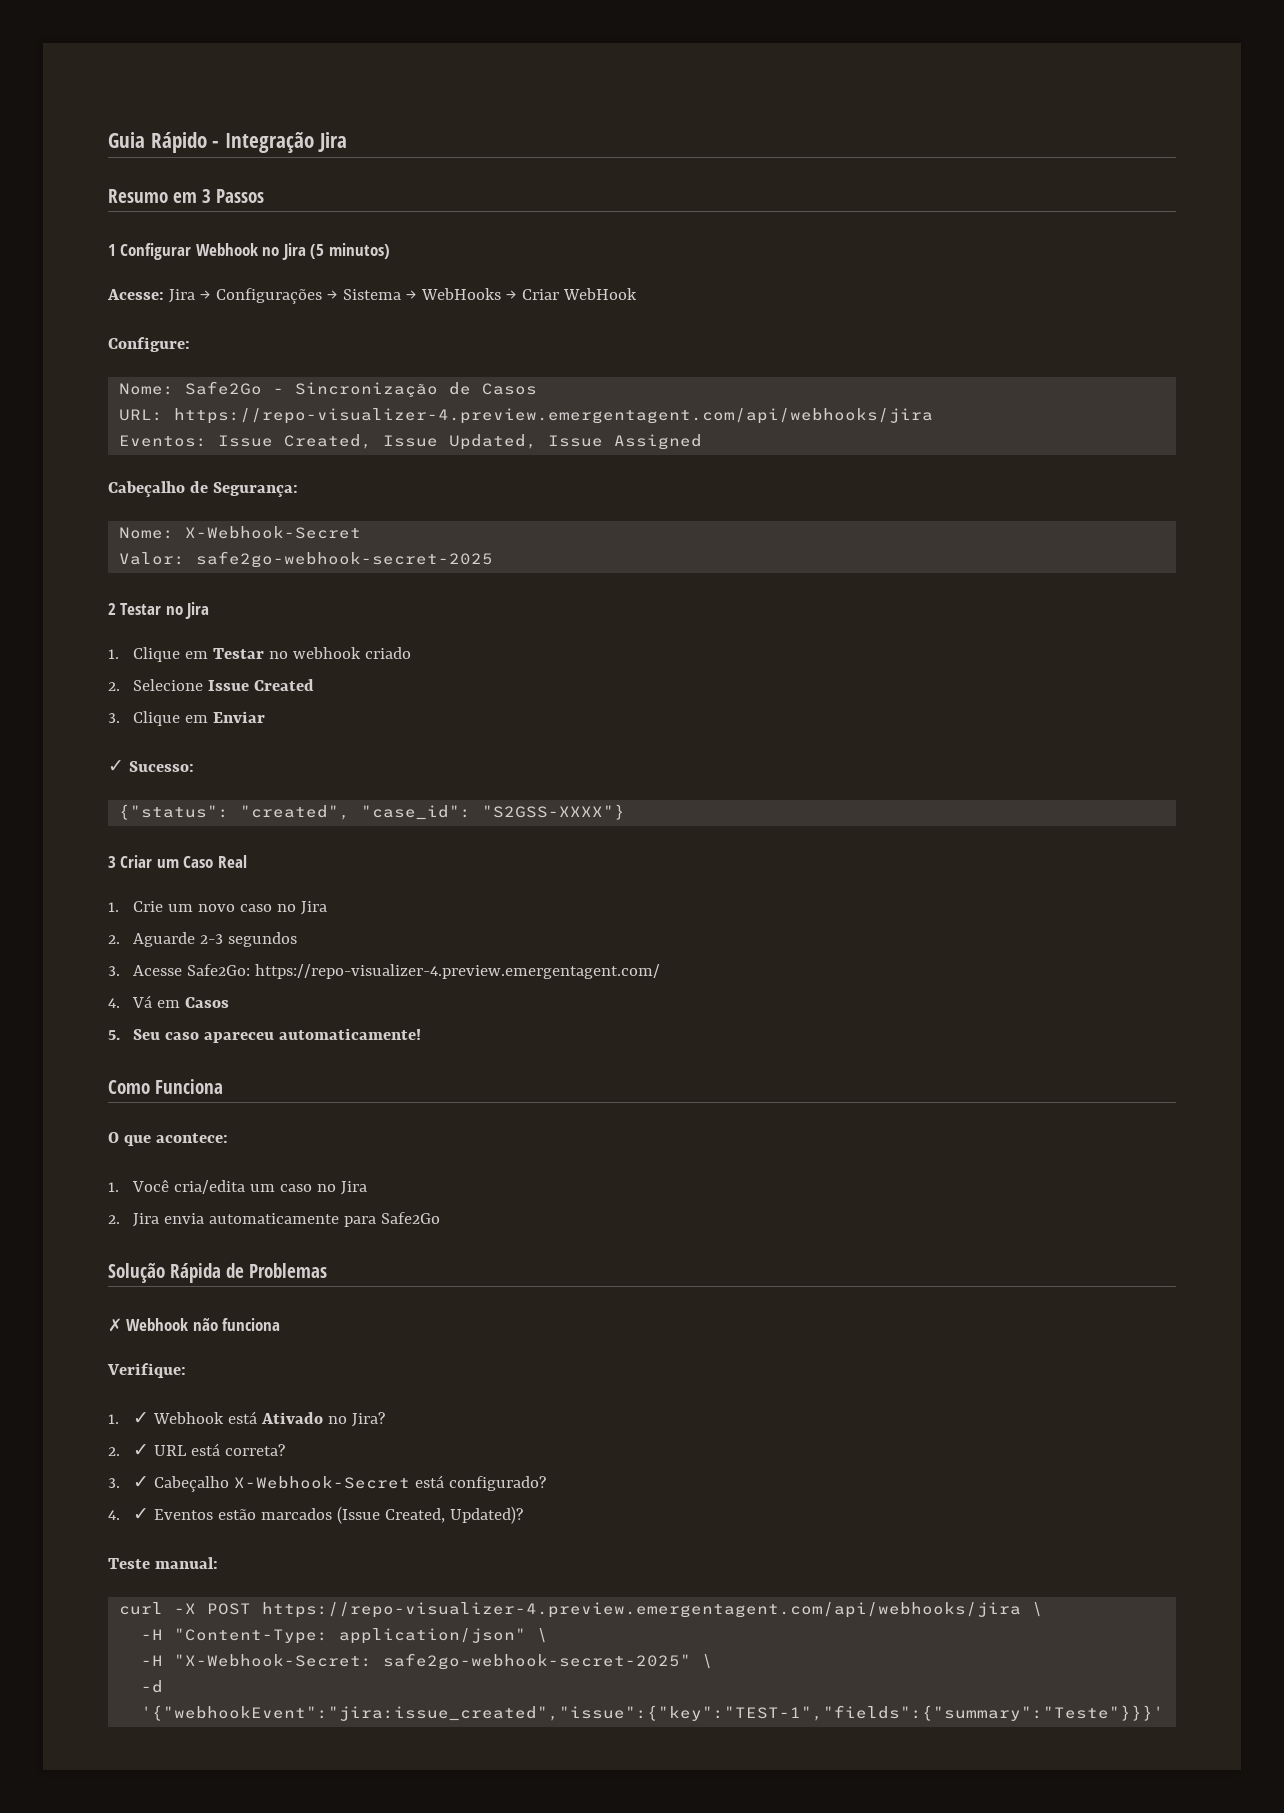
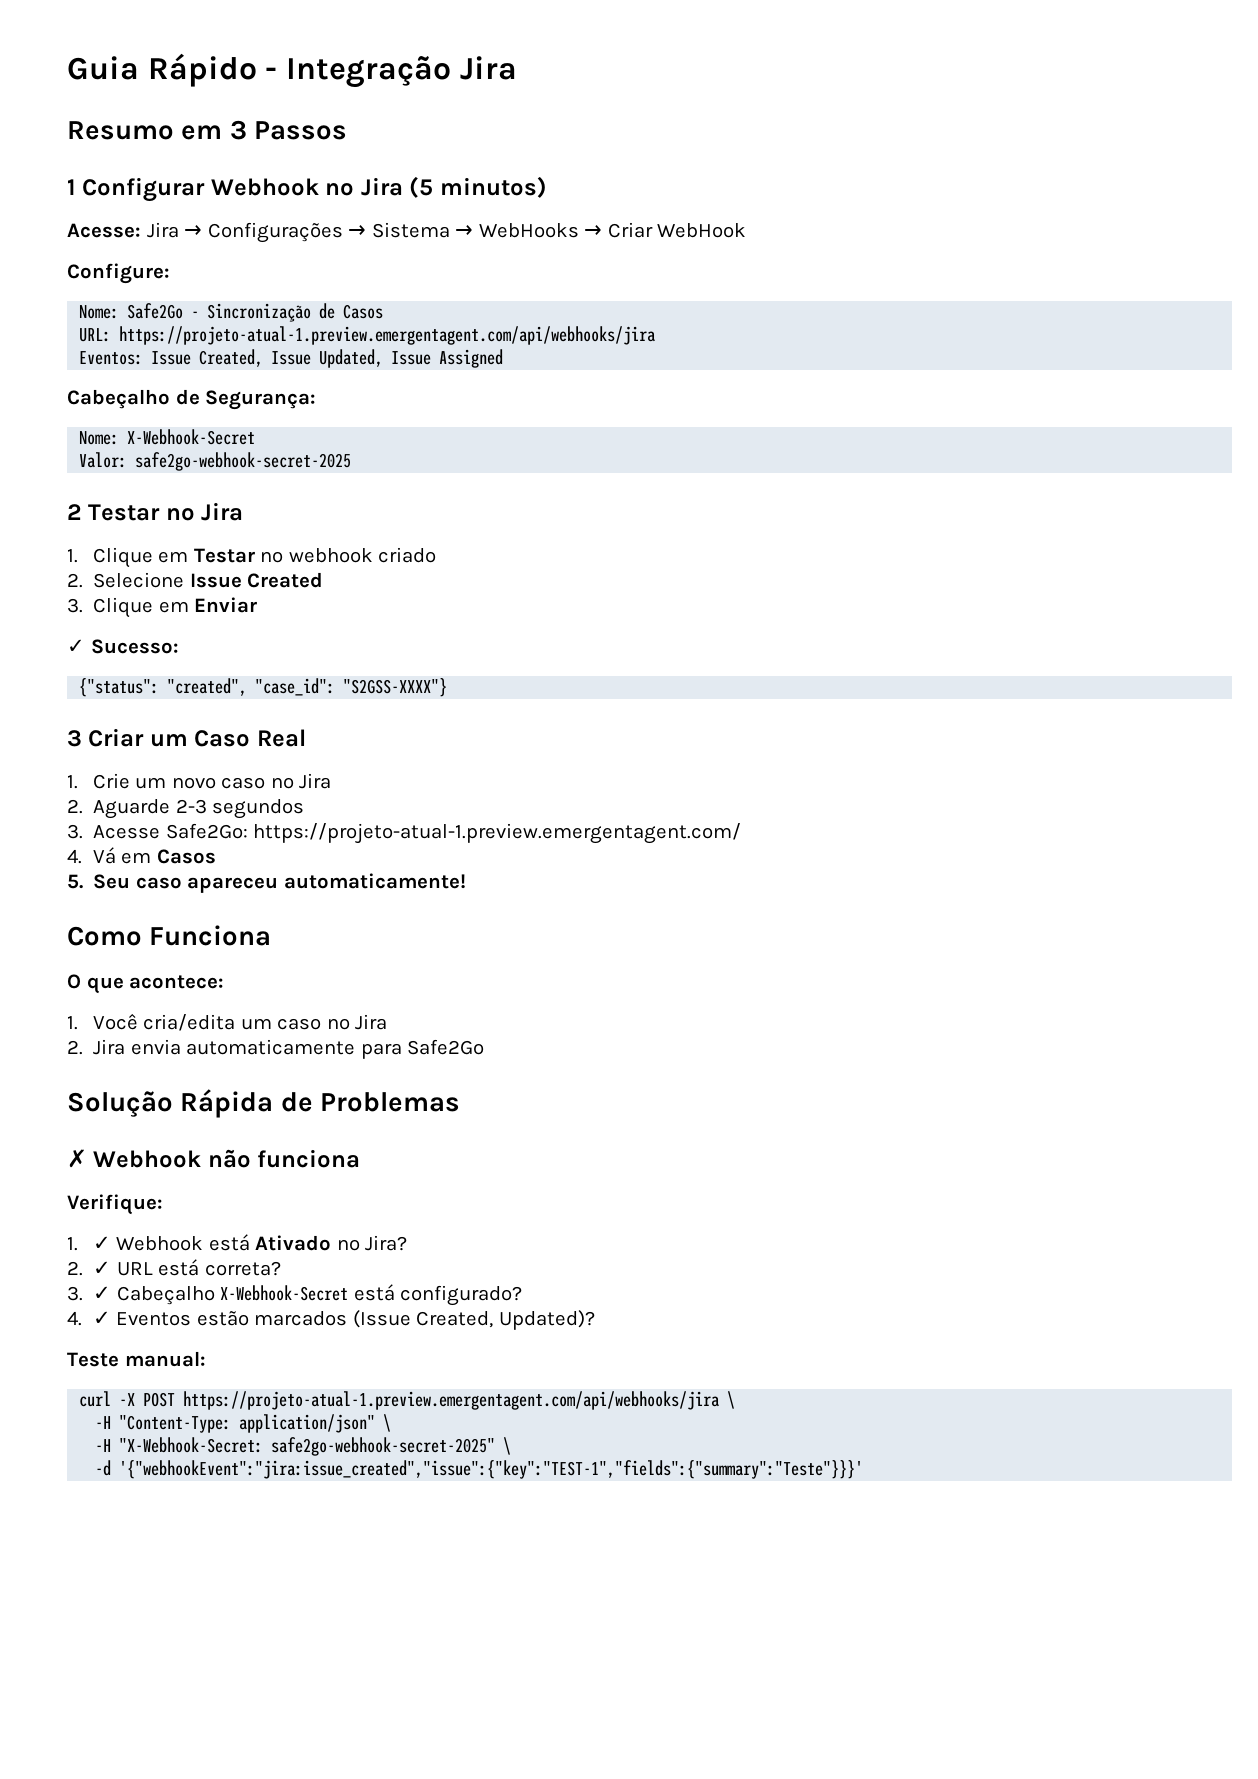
[174,408,934,424] https://repo-visualizer-4.preview.emergentagent.com/api/webhooks/jira -> [119,326,656,345] https://projeto-atual-1.preview.emergentagent.com/api/webhooks/jira
[254,964,660,979] https://repo-visualizer-4.preview.emergentagent.com/ -> [253,823,742,844] https://projeto-atual-1.preview.emergentagent.com/
[262,1602,1022,1618] https://repo-visualizer-4.preview.emergentagent.com/api/webhooks/jira -> [183,1391,720,1410] https://projeto-atual-1.preview.emergentagent.com/api/webhooks/jira

